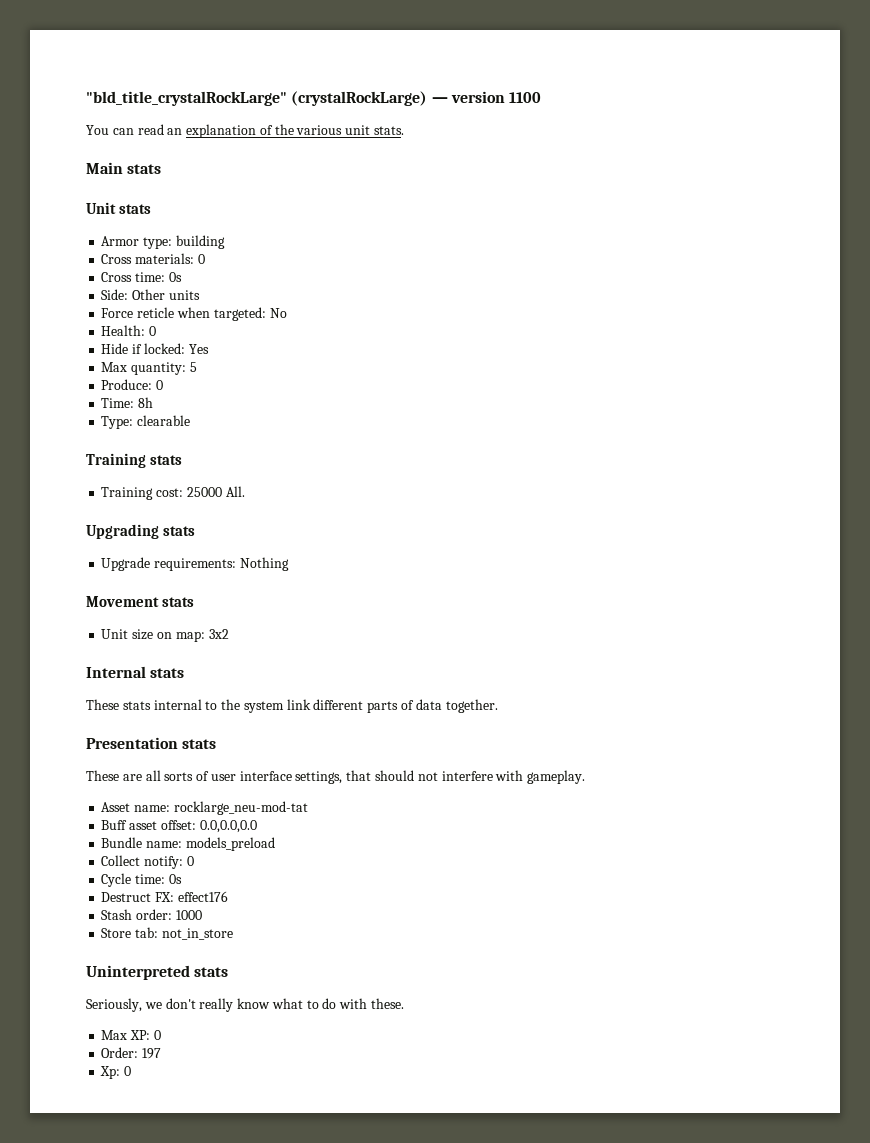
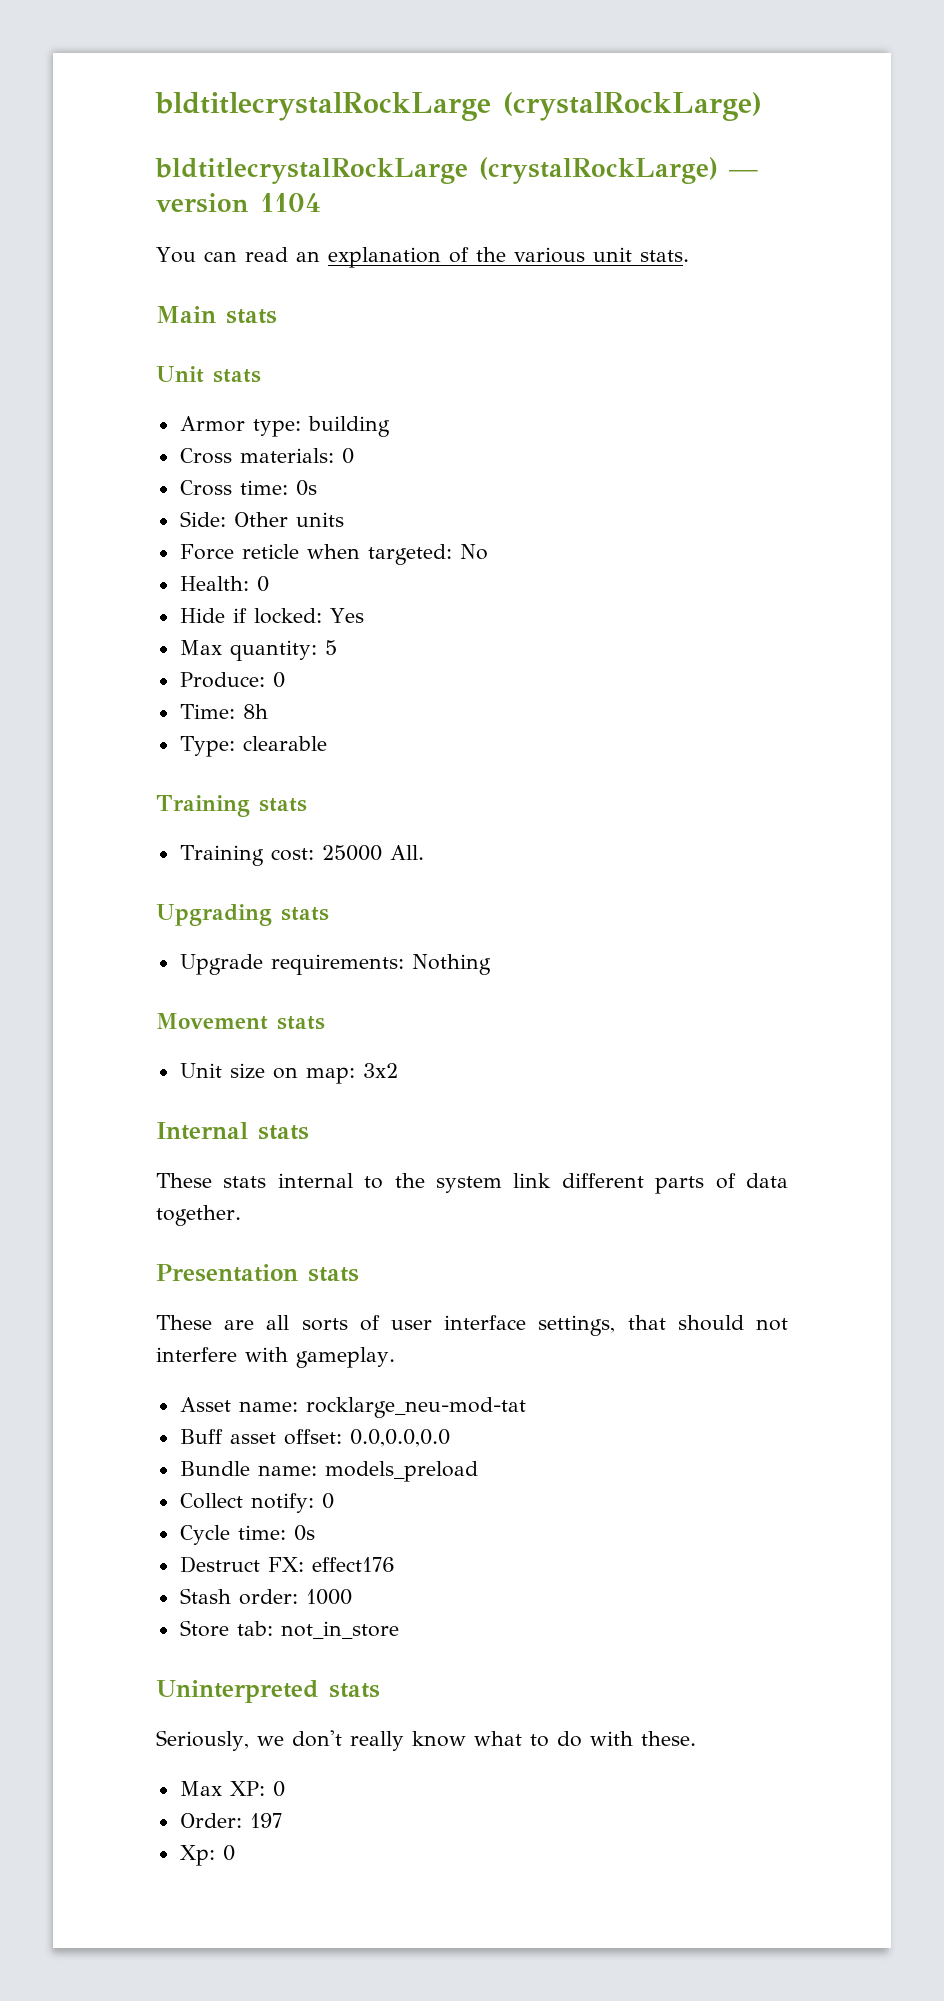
[86,91,287,106] "bld_title_crystalRockLarge" -> [155,92,762,121] [155,158,468,184] bldtitlecrystalRockLarge (crystalRockLarge) // bldtitlecrystalRockLarge
[509,92,542,103] 1100 -> [260,193,321,212] 1104

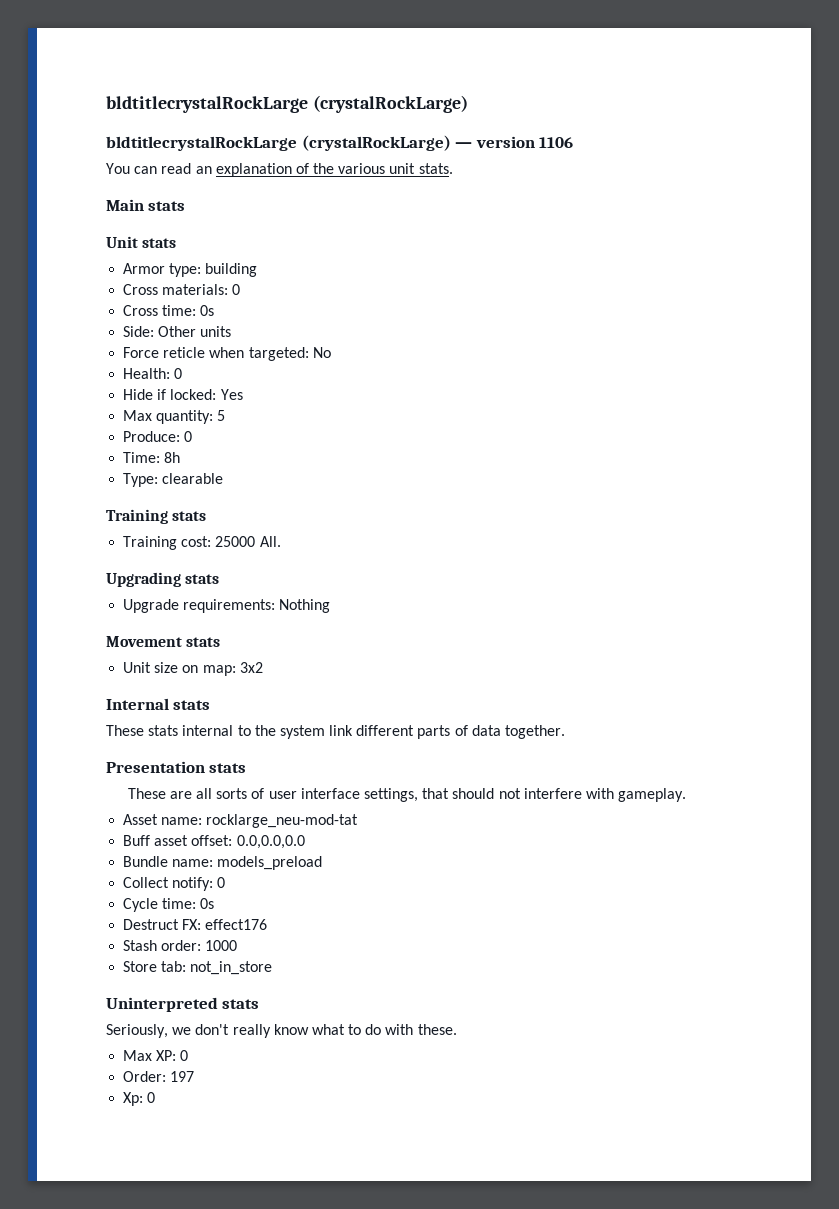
[260,193,321,212] 1104 -> [539,137,574,148] 1106

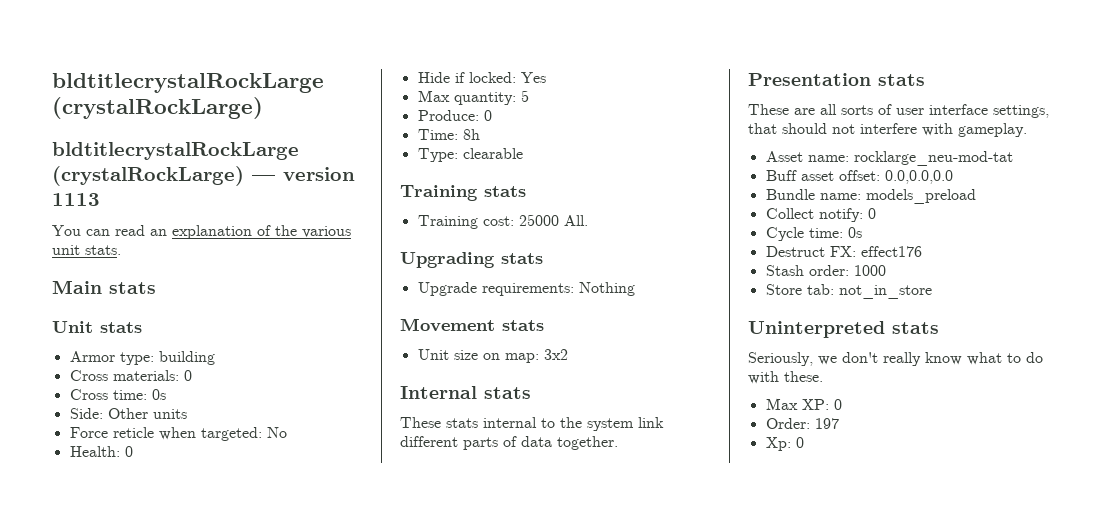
[539,137,574,148] 1106 -> [52,193,100,206] 1113

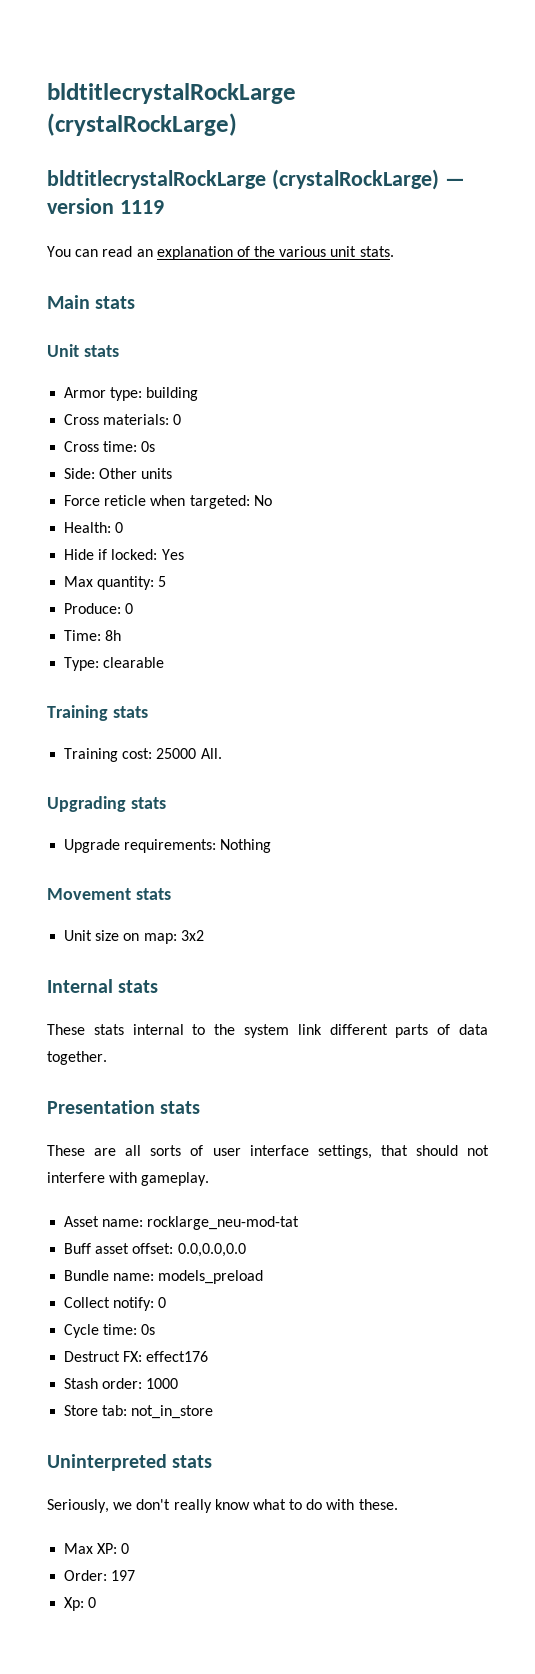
[52,193,100,206] 1113 -> [119,200,164,214] 1119

